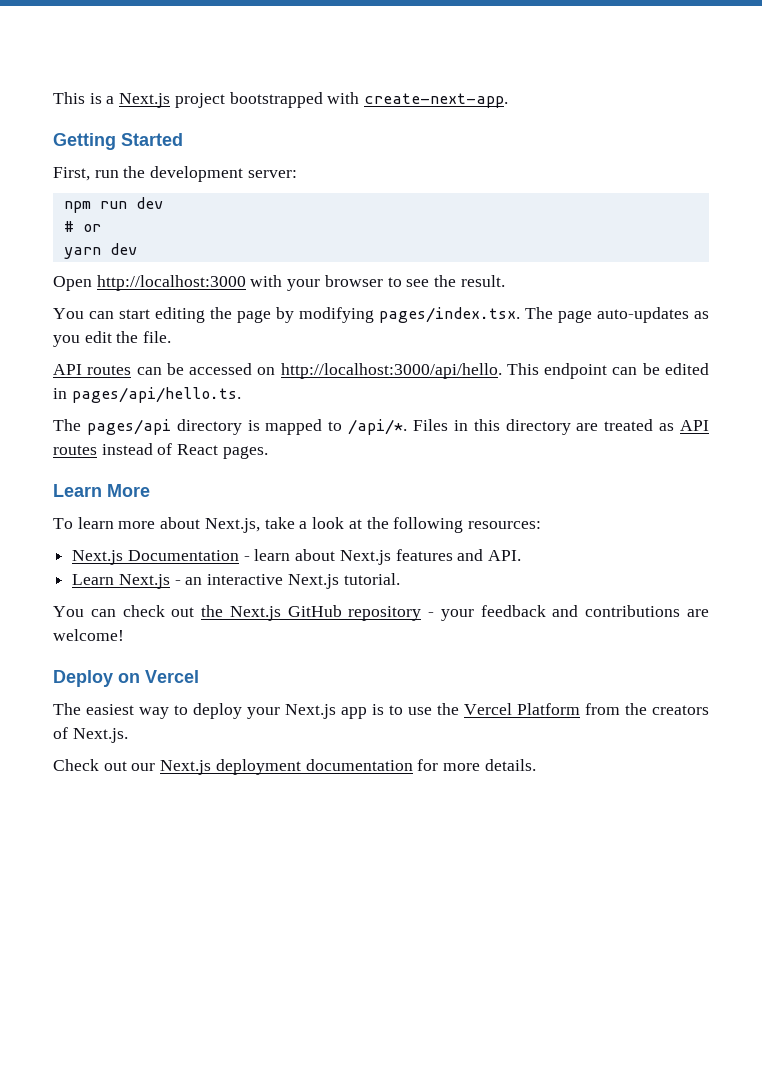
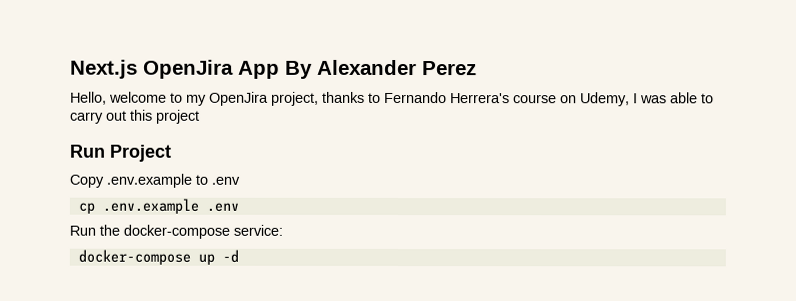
[53,92,509,108] [53,133,183,150] [53,166,297,182] [63,197,163,213] [63,221,101,232] [63,243,137,259] [53,275,505,291] [53,307,709,323] [53,331,172,347] [53,363,709,379] [53,387,241,403] [53,419,709,435] [53,443,268,459] [53,484,150,497] [53,517,541,533] [72,549,522,565] [72,573,400,589] [53,605,709,621] [53,629,124,641] [53,670,199,687] [53,703,709,719] [53,727,128,743] [53,759,536,775] This is a Next.js project bootstrapped with create-next-app. // Getting Started // First, run the development server: // npm run dev // # or // yarn dev // Open http://localhost:3000 with your browser to see the result. // You can start editing the page by modifying pages/index.tsx. The page auto-updates as you edit the file. // API routes can be accessed on http://localhost:3000/api/hello. This endpoint can be edited in pages/api/hello.ts. // The pages/api directory is mapped to /api/*. Files in this directory are treated as API routes instead of React pages. // Learn More // To learn more about Next.js, take a look at the following resources: // Next.js Documentation - learn about Next.js features and API. // Learn Next.js - an interactive Next.js tutorial. // You can check out the Next.js GitHub repository - your feedback and contributions are welcome! // Deploy on Vercel // The easiest way to deploy your Next.js app is to use the Vercel Platform from the creators of Next.js. // Check out our Next.js deployment documentation for more details. -> [70,59,477,79] [70,91,714,107] [70,109,200,124] [69,144,172,162] [69,173,240,188] [77,198,239,214] [69,224,283,239] [77,249,239,265] Next.js OpenJira App By Alexander Perez // Hello, welcome to my OpenJira project, thanks to Fernando Herrera's course on Udemy, I was able to carry out this project // Run Project // Copy .env.example to .env // cp .env.example .env // Run the docker-compose service: // docker-compose up -d

